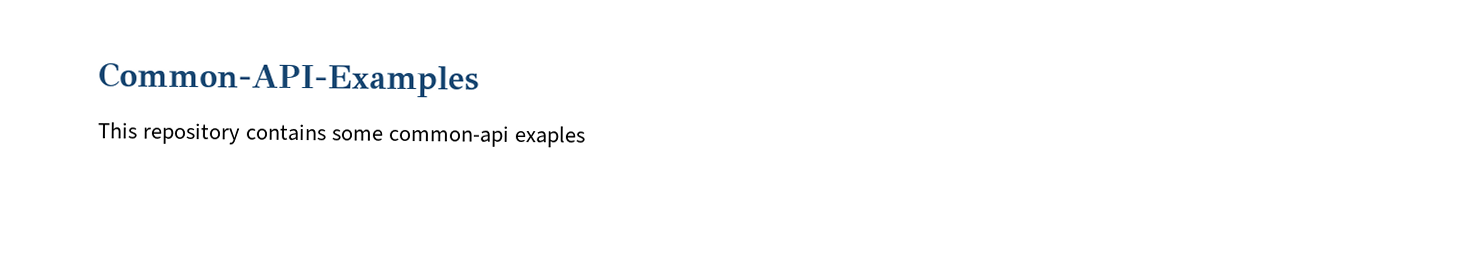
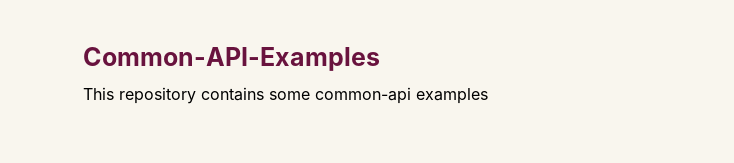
[514,125,587,148] exaples -> [416,88,488,104] examples

